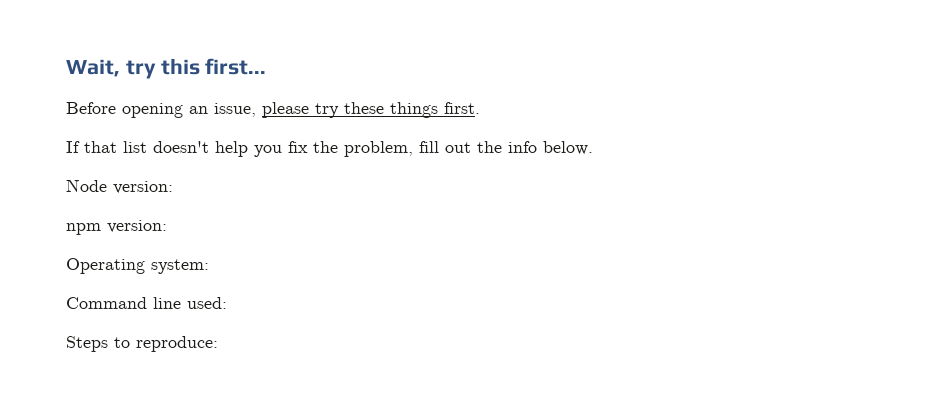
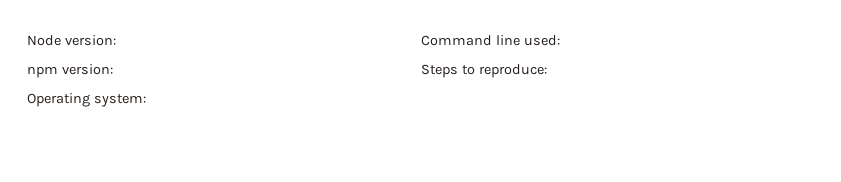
[66,58,267,79] [66,102,480,118] [66,141,593,157] Wait, try this first... // Before opening an issue, please try these things first. // If that list doesn't help you fix the problem, fill out the info below. // -> (27, 40) none

